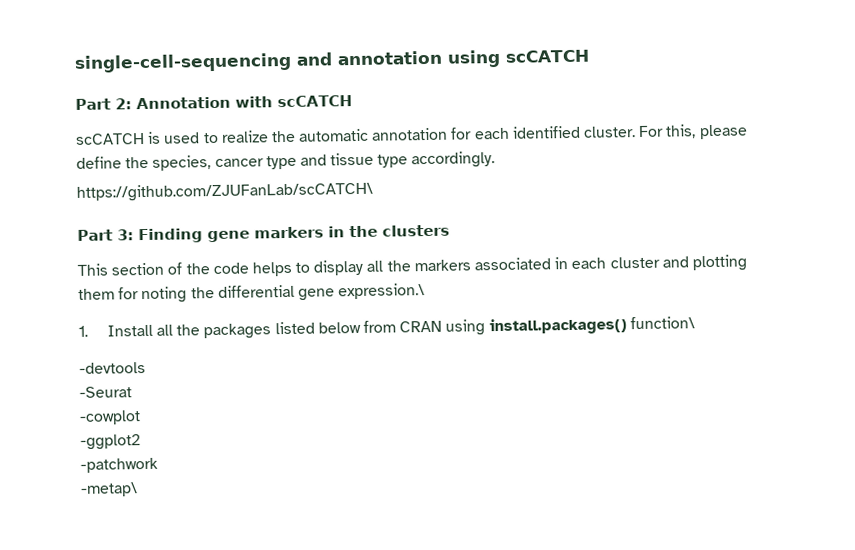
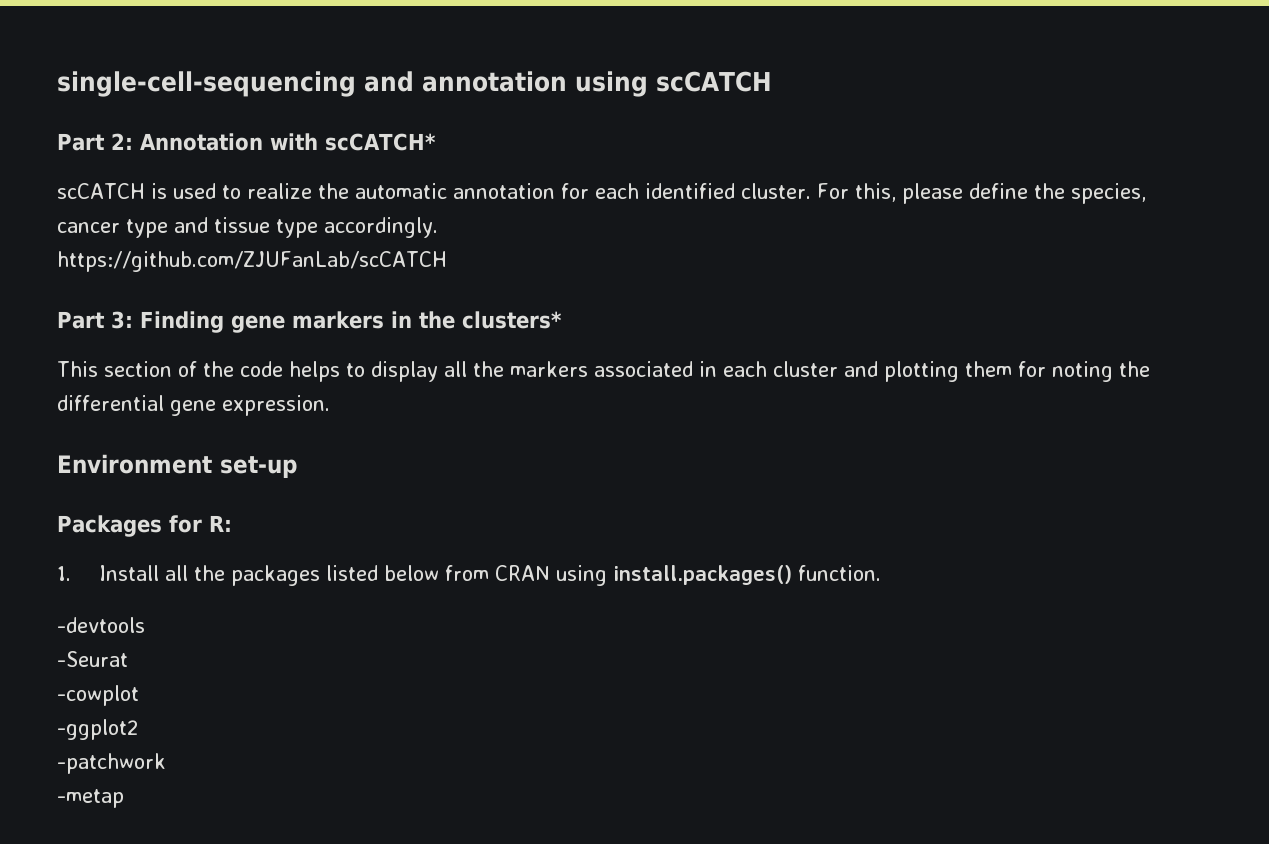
[277,95,353,108] scCATCH -> [324,133,435,151] scCATCH*
[76,181,373,202] https://github.com/ZJUFanLab/scCATCH\ -> [57,251,447,272] https://github.com/ZJUFanLab/scCATCH
[382,224,450,237] clusters -> [461,311,561,329] clusters*
[338,283,426,300] expression.\ -> [222,395,330,416] [57,454,297,478] [57,515,232,537] expression. // Environment set-up // Packages for R:
[629,316,695,330] function\ -> [797,565,881,581] function.
[80,482,138,497] -metap\ -> [57,789,124,808] -metap

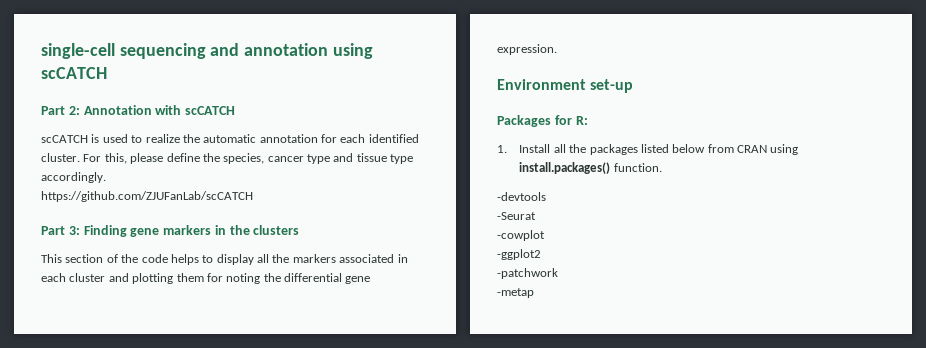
[57,71,356,97] single-cell-sequencing -> [41,43,206,59] single-cell sequencing
[324,133,435,151] scCATCH* -> [185,106,236,115] scCATCH
[461,311,561,329] clusters* -> [253,225,300,235] clusters

